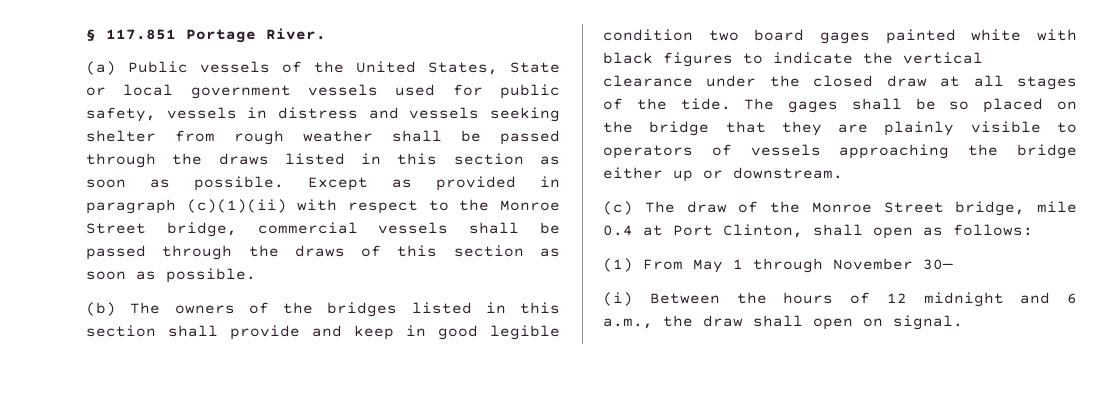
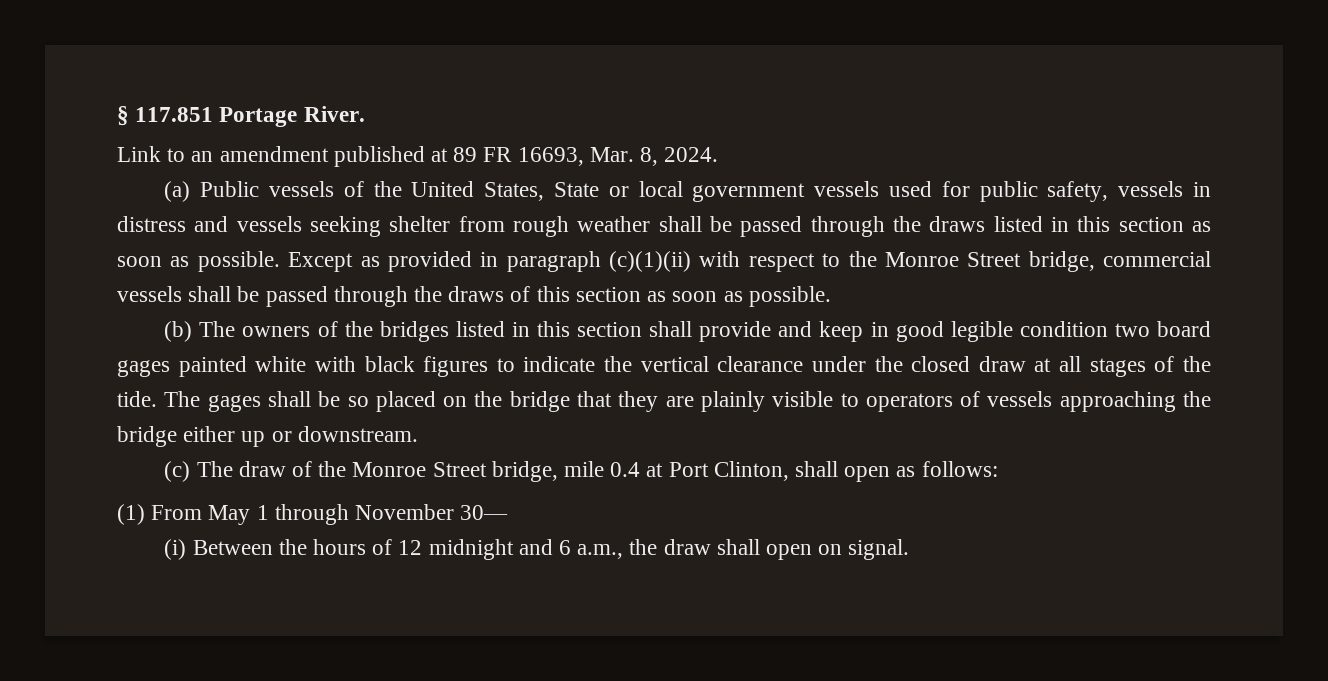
(326, 34) none -> [117,146,719,167] // Link to an amendment published at 89 FR 16693, Mar. 8, 2024.

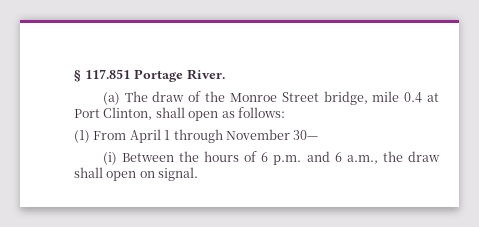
[117,146,719,167] [164,181,1211,202] [117,216,1212,237] [117,251,1211,272] [117,286,831,307] [164,321,1211,342] [117,356,1211,377] [117,391,1211,412] [117,426,418,447] [164,461,191,482] Link to an amendment published at 89 FR 16693, Mar. 8, 2024. // (a) Public vessels of the United States, State or local government vessels used for public safety, vessels in distress and vessels seeking shelter from rough weather shall be passed through the draws listed in this section as soon as possible. Except as provided in paragraph (c)(1)(ii) with respect to the Monroe Street bridge, commercial vessels shall be passed through the draws of this section as soon as possible. // (b) The owners of the bridges listed in this section shall provide and keep in good legible condition two board gages painted white with black figures to indicate the vertical clearance under the closed draw at all stages of the tide. The gages shall be so placed on the bridge that they are plainly visible to operators of vessels approaching the bridge either up or downstream. // (c) -> [102,92,120,105] (a)
[208,505,251,525] May -> [129,129,161,143] April
[398,539,514,560] 12 midnight -> [261,152,302,165] 6 p.m.

